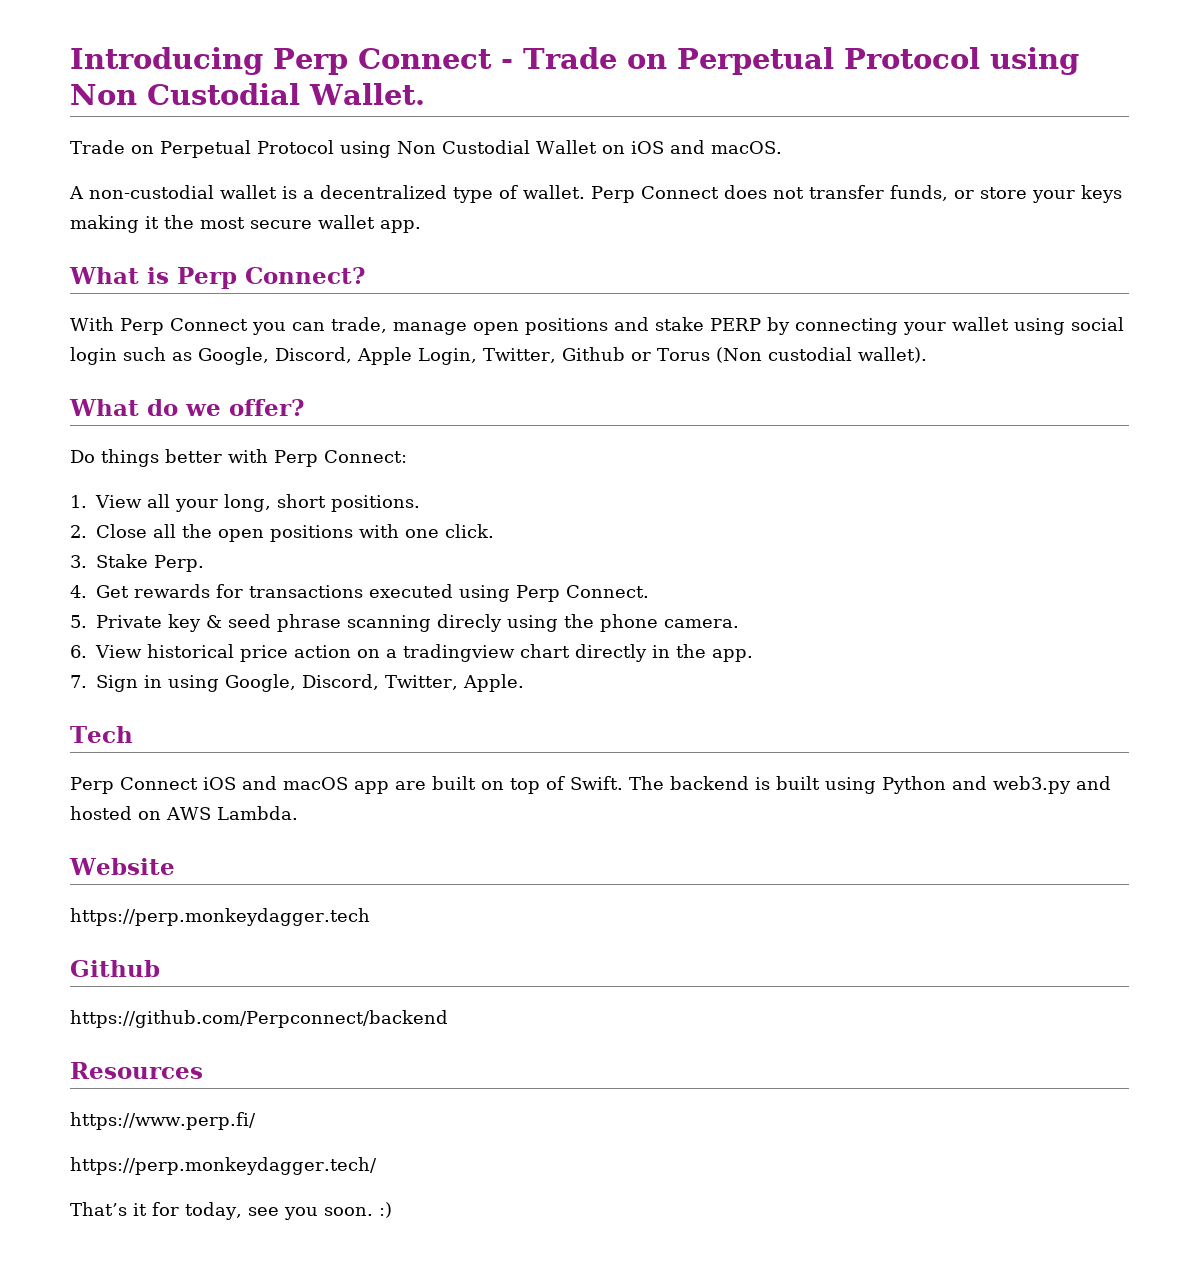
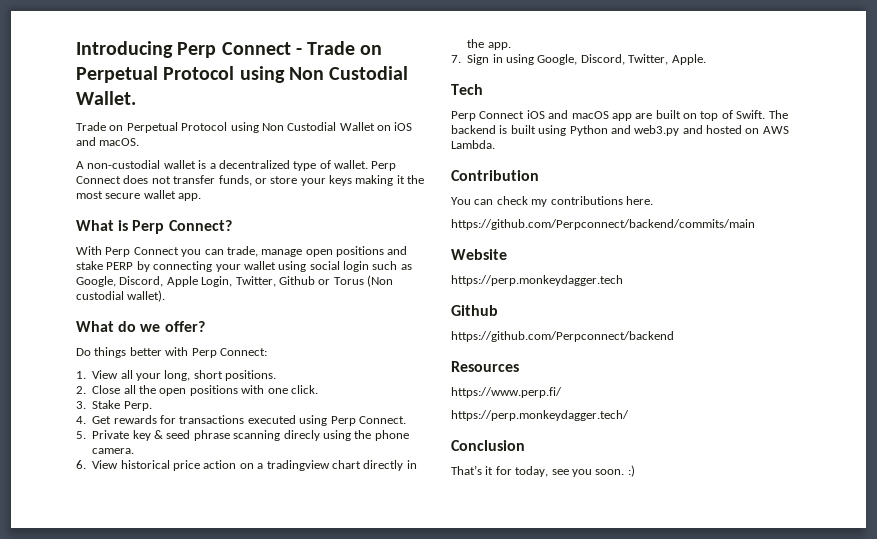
(298, 813) none -> [451,170,539,181] [451,196,653,207] [451,219,755,230] // Contribution // You can check my contributions here. // https://github.com/Perpconnect/backend/commits/main
(377, 1166) none -> [451,440,525,451] // Conclusion

